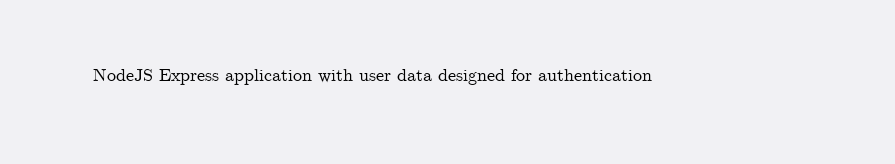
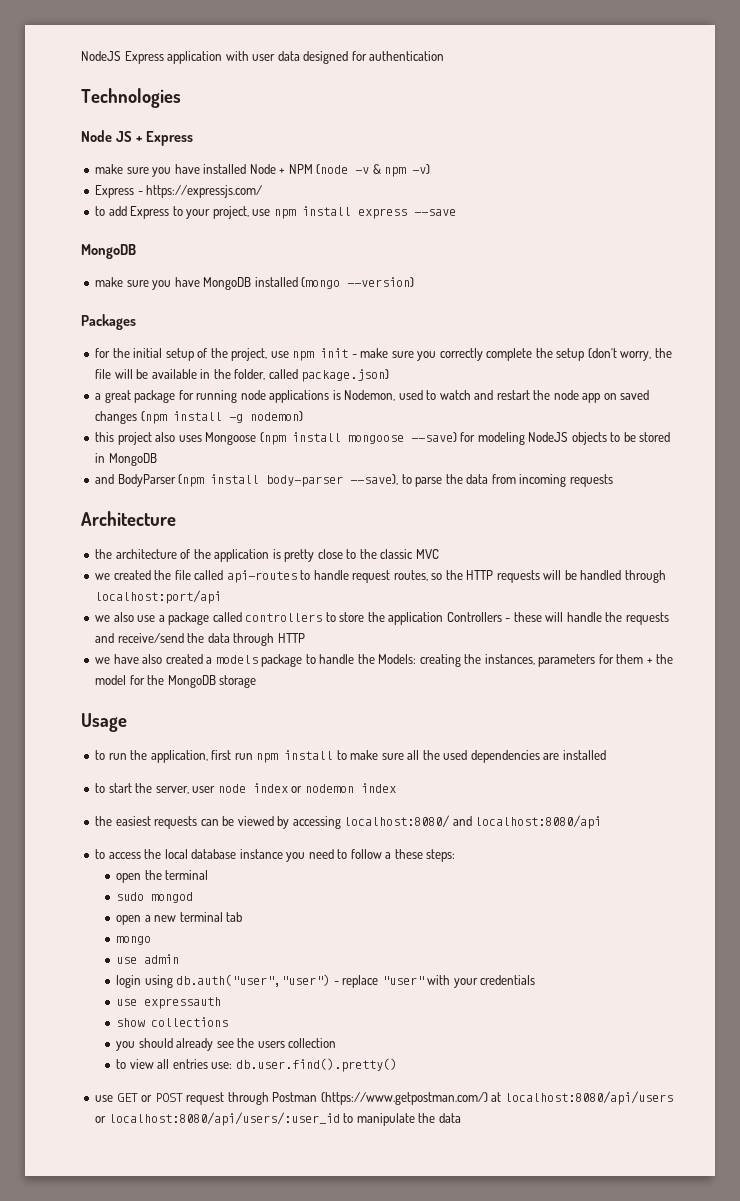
(652, 75) none -> [81,88,181,108] [81,130,193,146] [95,164,431,177] [95,185,263,198] [95,206,456,219] [81,244,136,259] [95,277,415,290] [81,314,136,330] [95,348,672,361] [95,369,390,382] [95,390,650,403] [95,411,303,424] [95,432,671,445] [95,453,157,466] [95,474,613,487] [81,511,176,526] [95,549,439,562] [95,570,666,583] [95,590,222,604] [95,612,669,625] [95,633,305,646] [95,654,674,667] [95,675,257,688] [81,713,127,732] [95,750,606,763] [95,783,396,794] [95,815,602,829] [95,849,456,862] [116,870,209,883] [116,892,194,903] [116,912,243,925] [116,936,152,945] [116,954,180,964] [116,974,536,988] [116,997,222,1009] [116,1017,229,1027] [116,1038,337,1051] [116,1058,397,1072] [95,1091,673,1105] [95,1112,461,1126] // Technologies // Node JS + Express // make sure you have installed Node + NPM (node -v & npm -v) // Express - https://expressjs.com/ // to add Express to your project, use npm install express --save // MongoDB // make sure you have MongoDB installed (mongo --version) // Packages // for the initial setup of the project, use npm init - make sure you correctly complete the setup (don't worry, the file will be available in the folder, called package.json) // a great package for running node applications is Nodemon, used to watch and restart the node app on saved changes (npm install -g nodemon) // this project also uses Mongoose (npm install mongoose --save) for modeling NodeJS objects to be stored in MongoDB // and BodyParser (npm install body-parser --save), to parse the data from incoming requests // Architecture // the architecture of the application is pretty close to the classic MVC // we created the file called api-routes to handle request routes, so the HTTP requests will be handled through localhost:port/api // we also use a package called controllers to store the application Controllers - these will handle the requests and receive/send the data through HTTP // we have also created a models package to handle the Models: creating the instances, parameters for them + the model for the MongoDB storage // Usage // to run the application, first run npm install to make sure all the used dependencies are installed // to start the server, user node index or nodemon index // the easiest requests can be viewed by accessing localhost:8080/ and localhost:8080/api // to access the local database instance you need to follow a these steps: // open the terminal // sudo mongod // open a new terminal tab // mongo // use admin // login using db.auth("user","user") - replace "user" with your credentials // use expressauth // show collections // you should already see the users collection // to view all entries use: db.user.find().pretty() // use GET or POST request through Postman (https://www.getpostman.com/) at localhost:8080/api/users or localhost:8080/api/users/:user_id to manipulate the data

